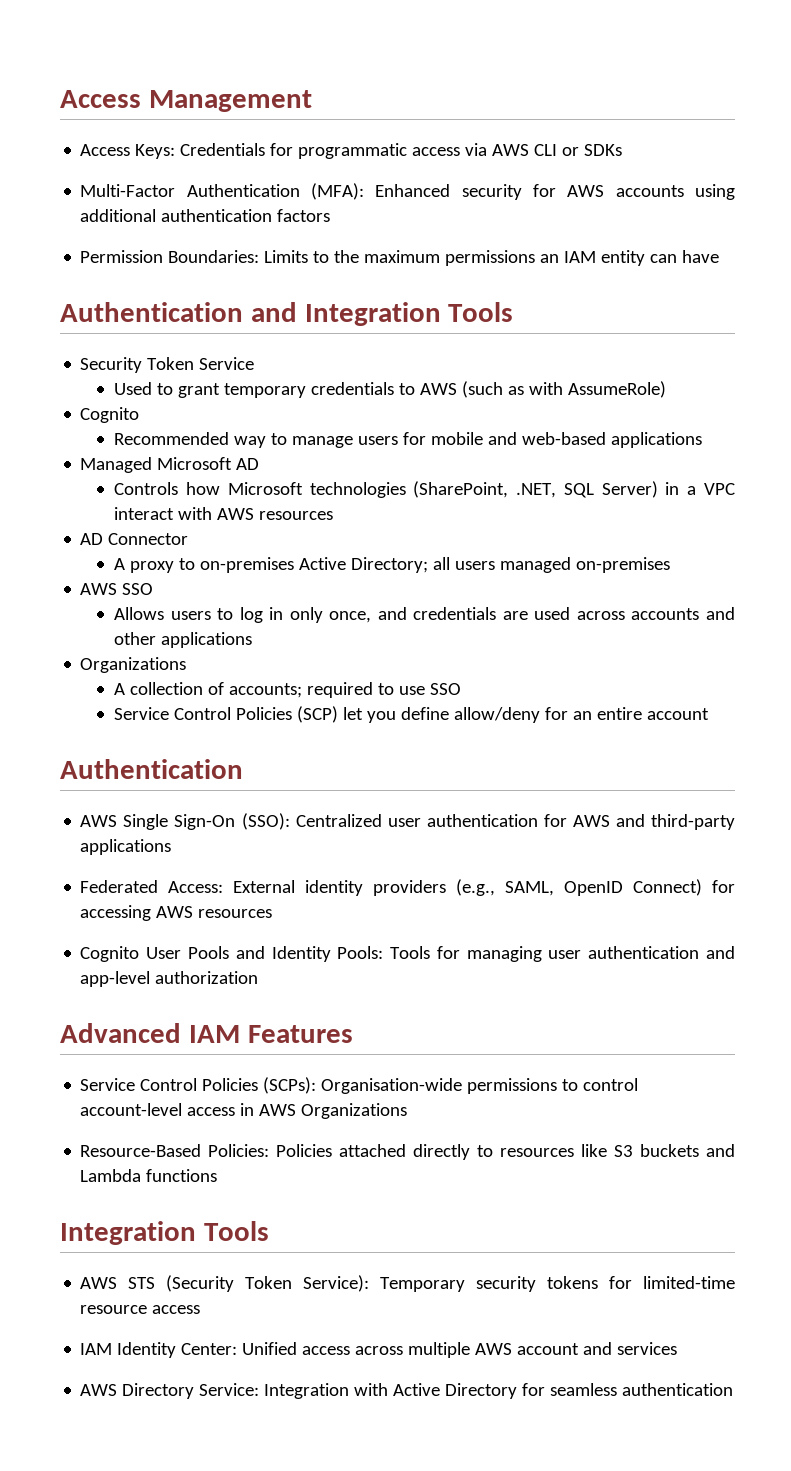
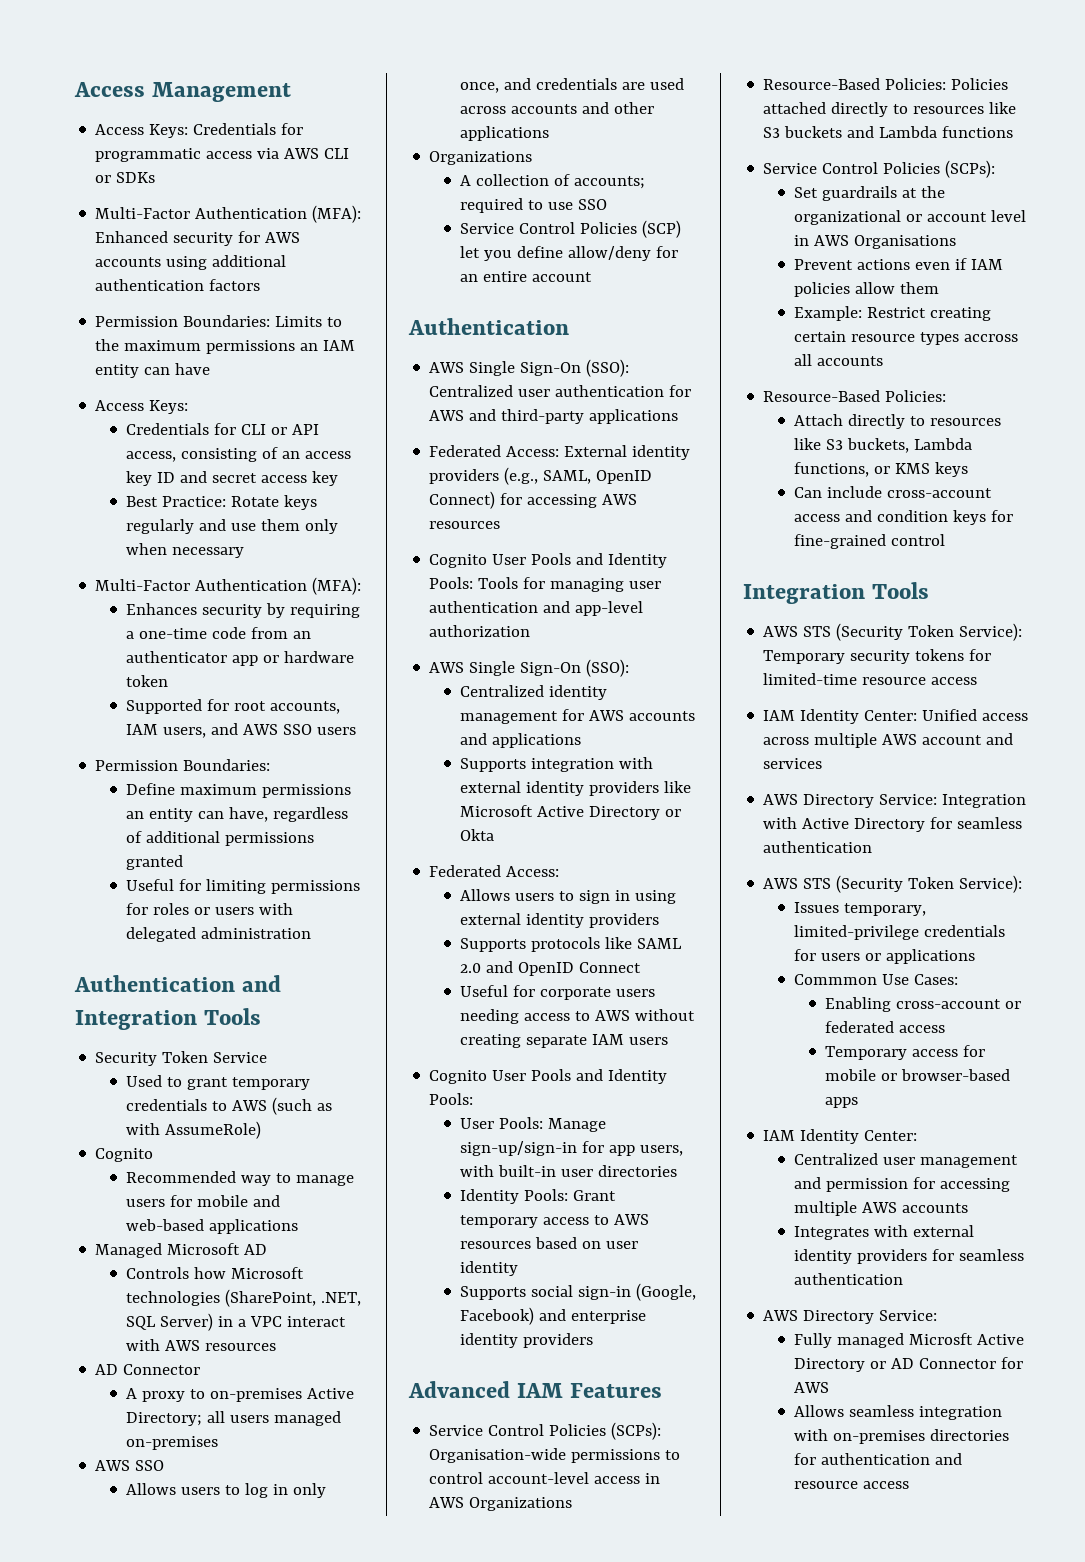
(720, 256) none -> [95,400,189,414] [126,423,320,435] [126,447,352,462] [126,471,339,486] [126,495,318,510] [126,519,339,534] [126,543,245,558] [95,577,362,595] [126,603,361,618] [126,627,312,639] [126,651,355,666] [126,675,169,687] [126,699,341,714] [126,723,357,738] [95,759,271,771] [126,783,352,798] [126,807,349,822] [126,831,315,846] [126,855,184,870] [126,879,361,894] [126,903,294,915] [126,927,312,942] // Access Keys: // Credentials for CLI or API access, consisting of an access key ID and secret access key // Best Practice: Rotate keys regularly and use them only when necessary // Multi-Factor Authentication (MFA): // Enhances security by requiring a one-time code from an authenticator app or hardware token // Supported for root accounts, IAM users, and AWS SSO users // Permission Boundaries: // Define maximum permissions an entity can have, regardless of additional permissions granted // Useful for limiting permissions for roles or users with delegated administration
(259, 977) none -> [429,659,630,677] [460,685,608,700] [460,709,696,724] [460,733,582,748] [460,757,654,772] [460,781,692,796] [460,805,682,820] [460,829,495,841] [429,865,560,877] [460,889,677,904] [460,913,660,928] [460,937,683,952] [460,961,642,976] [460,985,656,1000] [460,1009,696,1024] [460,1034,669,1048] [429,1069,668,1084] [429,1093,474,1105] [460,1117,607,1132] [460,1141,684,1156] [460,1165,678,1177] [460,1189,617,1204] [460,1214,650,1228] [460,1237,639,1249] [460,1261,519,1276] [460,1283,697,1301] [460,1307,647,1325] [460,1333,594,1348] // AWS Single Sign-On (SSO): // Centralized identity management for AWS accounts and applications // Supports integration with external identity providers like Microsoft Active Directory or Okta // Federated Access: // Allows users to sign in using external identity providers // Supports protocols like SAML 2.0 and OpenID Connect // Useful for corporate users needing access to AWS without creating separate IAM users // Cognito User Pools and Identity Pools: // User Pools: Manage sign-up/sign-in for app users, with built-in user directories // Identity Pools: Grant temporary access to AWS resources based on user identity // Supports social sign-in (Google, Facebook) and enterprise identity providers
(218, 1175) none -> [763,160,996,178] [794,186,946,201] [794,210,1027,225] [794,235,957,249] [794,258,1004,270] [794,282,940,297] [794,306,992,321] [794,331,1019,345] [794,354,884,366] [763,390,947,402] [794,414,1002,429] [794,438,973,453] [794,462,969,477] [794,486,993,498] [794,510,1014,525] [794,534,946,549] // Service Control Policies (SCPs): // Set guardrails at the organizational or account level in AWS Organisations // Prevent actions even if IAM policies allow them // Example: Restrict creating certain resource types accross all accounts // Resource-Based Policies: // Attach directly to resources like S3 buckets, Lambda functions, or KMS keys // Can include cross-account access and condition keys for fine-grained control
(734, 1389) none -> [763,875,1023,893] [794,902,927,916] [794,925,1006,940] [794,949,976,964] [794,974,959,985] [825,997,1022,1012] [825,1021,946,1033] [825,1045,986,1060] [825,1069,1011,1081] [825,1097,859,1108] [763,1129,918,1144] [794,1153,1019,1168] [794,1177,1011,1192] [794,1201,969,1216] [794,1225,975,1240] [794,1249,1025,1264] [794,1273,904,1285] [763,1310,938,1324] [794,1333,1025,1348] [794,1357,1024,1372] [794,1382,830,1393] [794,1405,1003,1420] [794,1429,1010,1444] [794,1453,963,1465] [794,1481,910,1489] // AWS STS (Security Token Service): // Issues temporary, limited-privilege credentials for users or applications // Commmon Use Cases: // Enabling cross-account or federated access // Temporary access for mobile or browser-based apps // IAM Identity Center: // Centralized user management and permission for accessing multiple AWS accounts // Integrates with external identity providers for seamless authentication // AWS Directory Service: // Fully managed Microsft Active Directory or AD Connector for AWS // Allows seamless integration with on-premises directories for authentication and resource access

